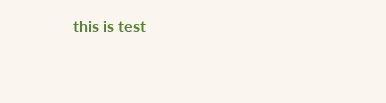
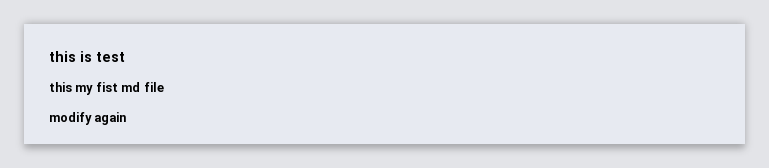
(147, 26) none -> [49,82,164,95] [49,112,127,125] // this my fist md file // modify again

